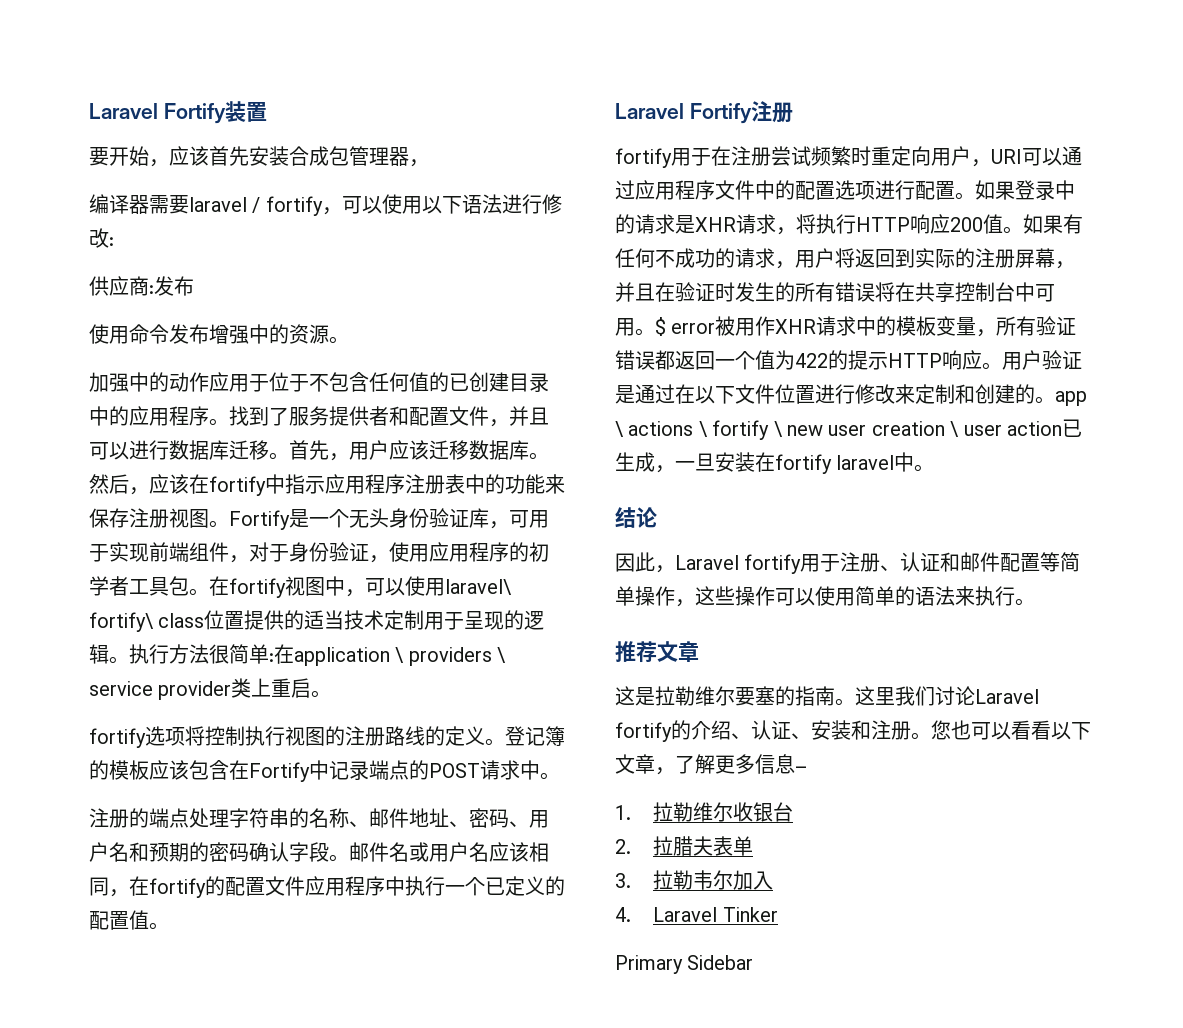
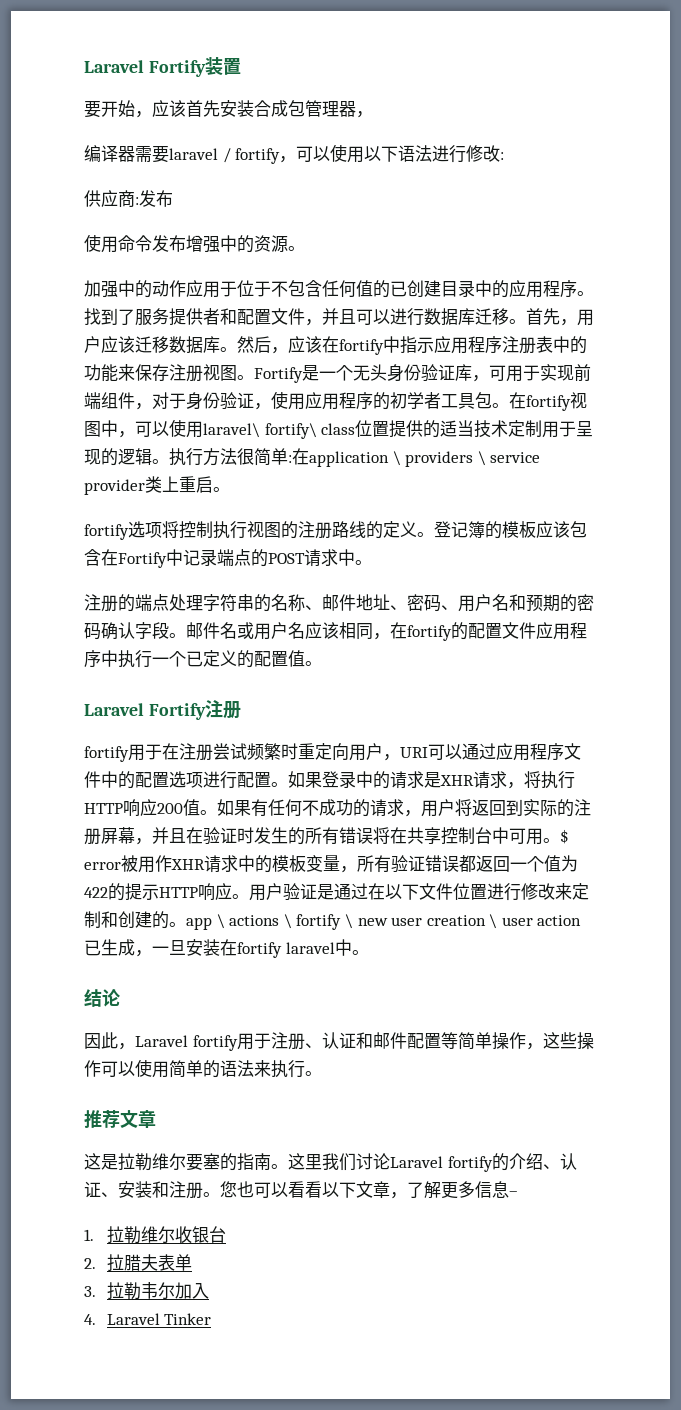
[615,955,754,974] // Primary Sidebar -> (212, 1319) none

